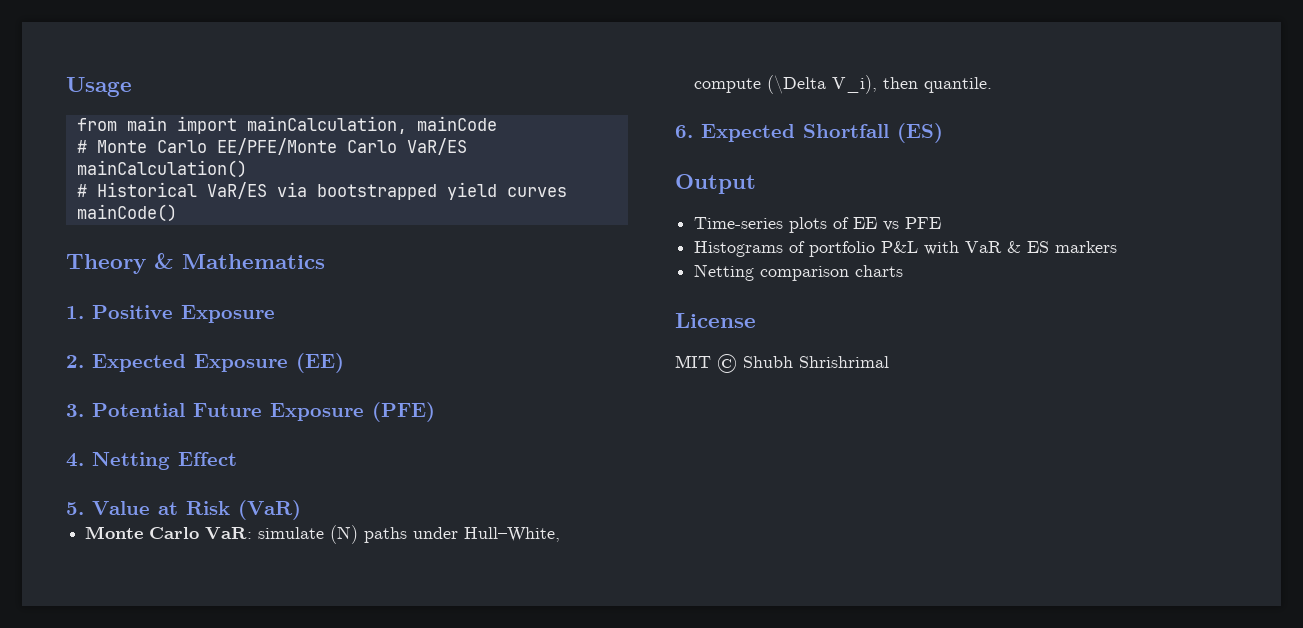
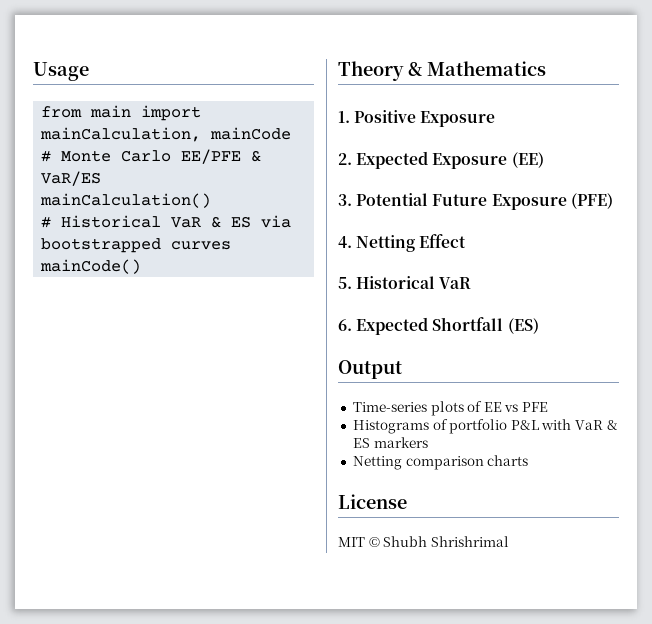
[216,138,397,155] EE/PFE/Monte Carlo -> [181,149,262,164] EE/PFE &
[206,182,267,199] VaR/ES -> [171,216,252,228] VaR & ES
[446,182,497,200] yield -> (162, 245) none
[92,500,301,520] [85,525,561,544] [694,75,993,94] Value at Risk (VaR) // Monte Carlo VaR: simulate (N) paths under Hull–White, compute (\Delta V_i), then quantile. -> [356,276,472,289] Historical VaR

